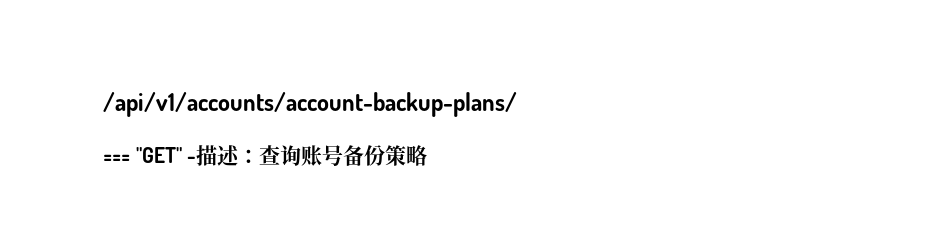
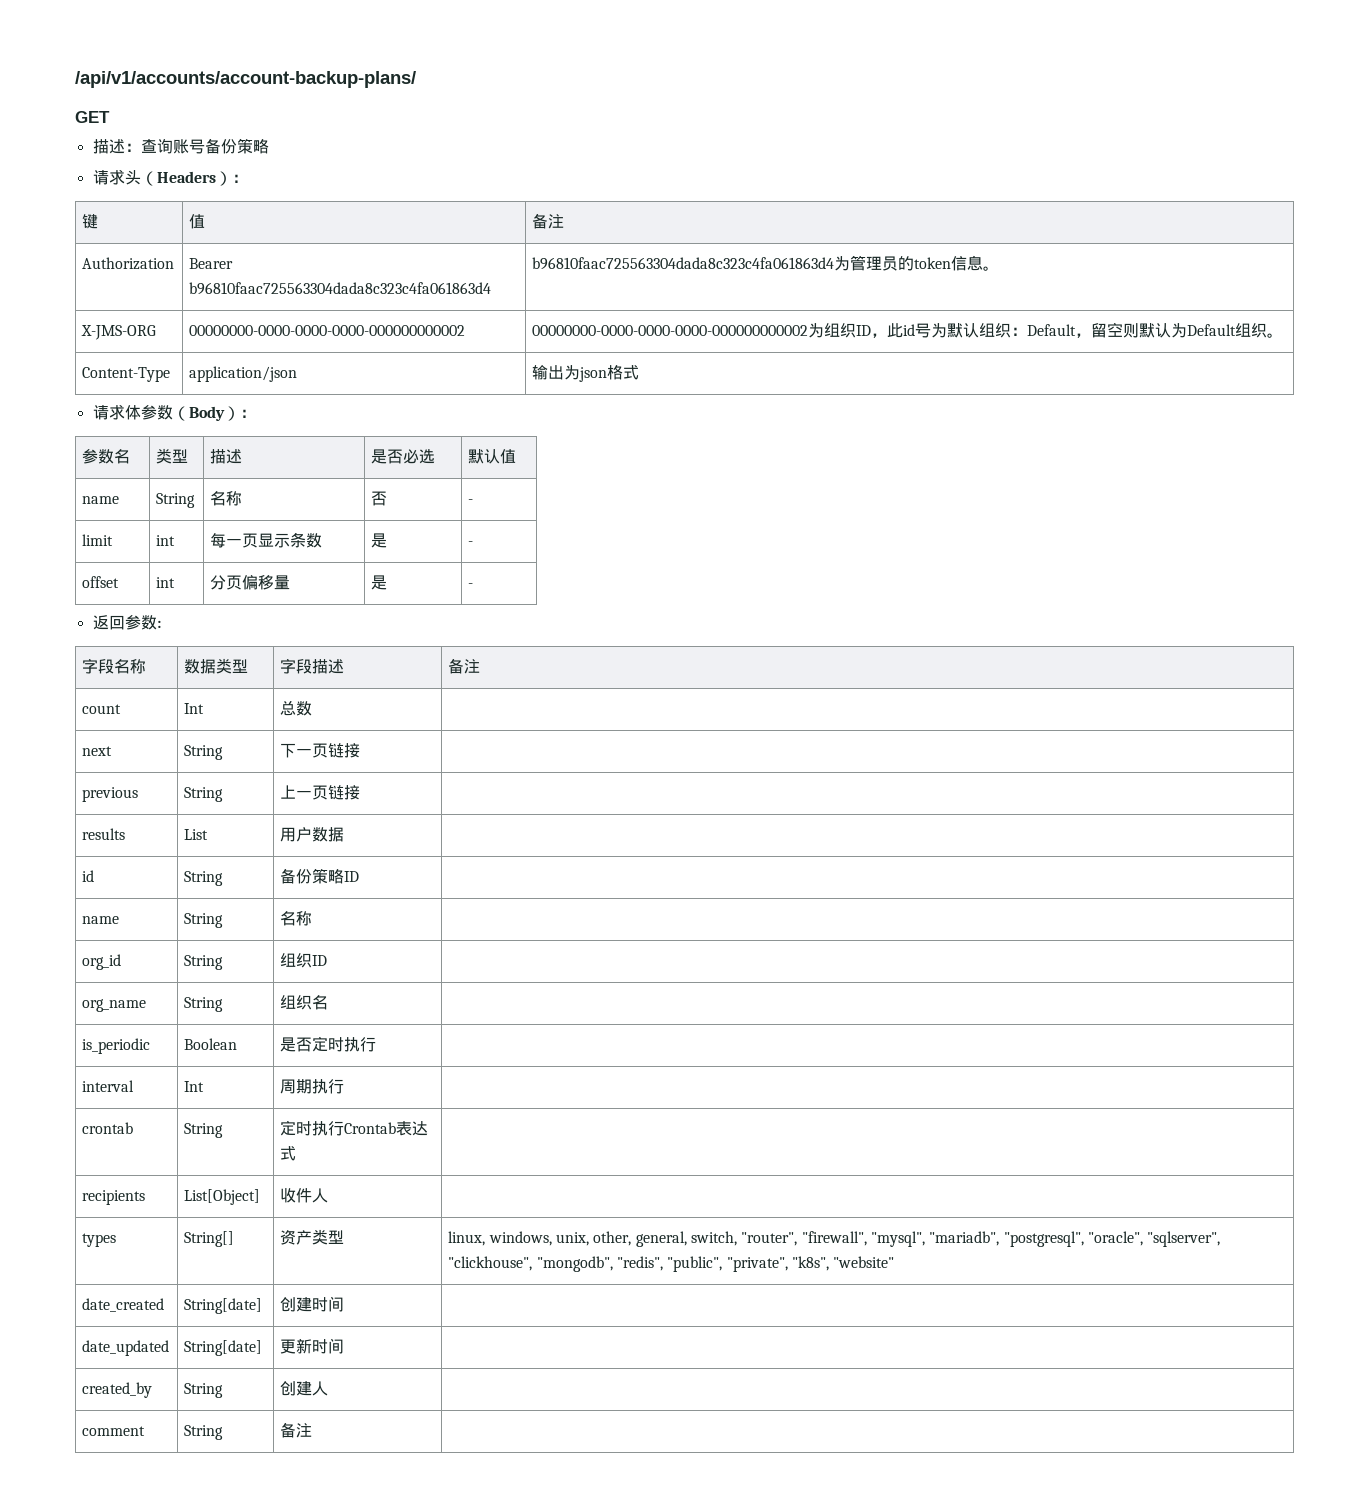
[103,147,197,163] === "GET" - -> [75,111,110,123] GET //
(428, 155) none -> [92,169,248,186] [82,214,99,229] [189,214,206,229] [532,213,565,229] [82,257,175,270] [189,258,234,269] [189,282,492,295] [532,255,1000,271] [81,325,157,340] [189,325,466,336] [532,322,1284,338] [82,367,171,382] [189,366,298,382] [532,365,640,382] [92,404,256,421] [82,449,131,464] [156,448,189,464] [210,449,243,464] [371,449,436,464] [468,449,517,464] [82,496,120,504] [156,493,196,508] [210,491,243,506] [371,491,388,506] [468,499,474,504] [82,534,114,546] [156,535,176,546] [210,532,323,548] [371,533,388,548] [468,541,474,546] [82,576,120,588] [156,577,176,588] [210,575,291,590] [371,575,388,590] [468,583,474,588] [92,615,161,630] [82,658,147,674] [184,658,249,674] [280,658,345,674] [448,658,481,674] [82,704,122,714] [184,703,205,714] [280,701,313,716] [82,746,113,756] [184,745,224,760] [280,743,361,758] [82,787,139,802] [184,787,224,802] [280,785,361,800] [82,828,126,840] [184,829,209,840] [280,827,345,842] [82,870,95,882] [184,871,224,886] [280,868,360,884] [82,916,120,924] [184,913,224,928] [280,911,313,926] [82,954,122,970] [184,955,224,970] [280,953,328,968] [82,999,147,1012] [184,997,224,1012] [280,995,329,1010] [82,1038,151,1054] [184,1038,238,1050] [280,1036,377,1052] [82,1080,135,1092] [184,1081,205,1092] [280,1079,345,1094] [82,1122,134,1134] [184,1123,224,1138] [280,1120,429,1136] [280,1146,297,1161] [82,1190,146,1205] [184,1189,261,1205] [280,1188,329,1203] [82,1233,117,1247] [184,1231,235,1247] [280,1229,345,1245] [448,1231,1221,1247] [448,1256,895,1272] [82,1298,165,1312] [184,1298,263,1314] [280,1296,345,1312] [82,1340,170,1356] [184,1340,263,1356] [280,1338,345,1354] [82,1382,153,1398] [184,1383,224,1398] [280,1381,329,1396] [82,1426,146,1436] [184,1425,224,1440] [280,1422,313,1438] // 请求头（Headers）： // 键 | 值 | 备注 // Authorization | Bearer b96810faac725563304dada8c323c4fa061863d4 | b96810faac725563304dada8c323c4fa061863d4为管理员的token信息。 // X-JMS-ORG | 00000000-0000-0000-0000-000000000002 | 00000000-0000-0000-0000-000000000002为组织ID，此id号为默认组织：Default，留空则默认为Default组织。 // Content-Type | application/json | 输出为json格式 // 请求体参数（Body）： // 参数名 | 类型 | 描述 | 是否必选 | 默认值 // name | String | 名称 | 否 | - // limit | int | 每一页显示条数 | 是 | - // offset | int | 分页偏移量 | 是 | - // 返回参数: // 字段名称 | 数据类型 | 字段描述 | 备注 // count | Int | 总数 | // next | String | 下一页链接 | // previous | String | 上一页链接 | // results | List | 用户数据 | // id | String | 备份策略ID | // name | String | 名称 | // org_id | String | 组织ID | // org_name | String | 组织名 | // is_periodic | Boolean | 是否定时执行 | // interval | Int | 周期执行 | // crontab | String | 定时执行Crontab表达式 | // recipients | List[Object] | 收件人 | // types | String[] | 资产类型 | linux, windows, unix, other, general, switch, "router", "firewall", "mysql", "mariadb", "postgresql", "oracle", "sqlserver", "clickhouse", "mongodb", "redis", "public", "private", "k8s", "website" // date_created | String[date] | 创建时间 | // date_updated | String[date] | 更新时间 | // created_by | String | 创建人 | // comment | String | 备注 |

